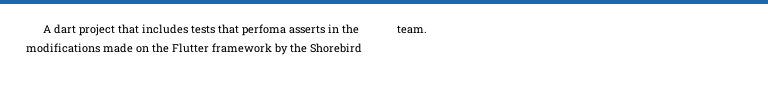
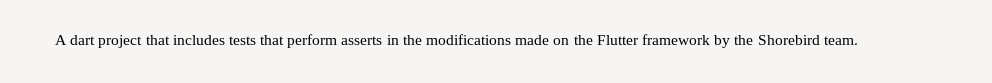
[241,24,286,36] perfoma -> [287,34,338,48] perform

